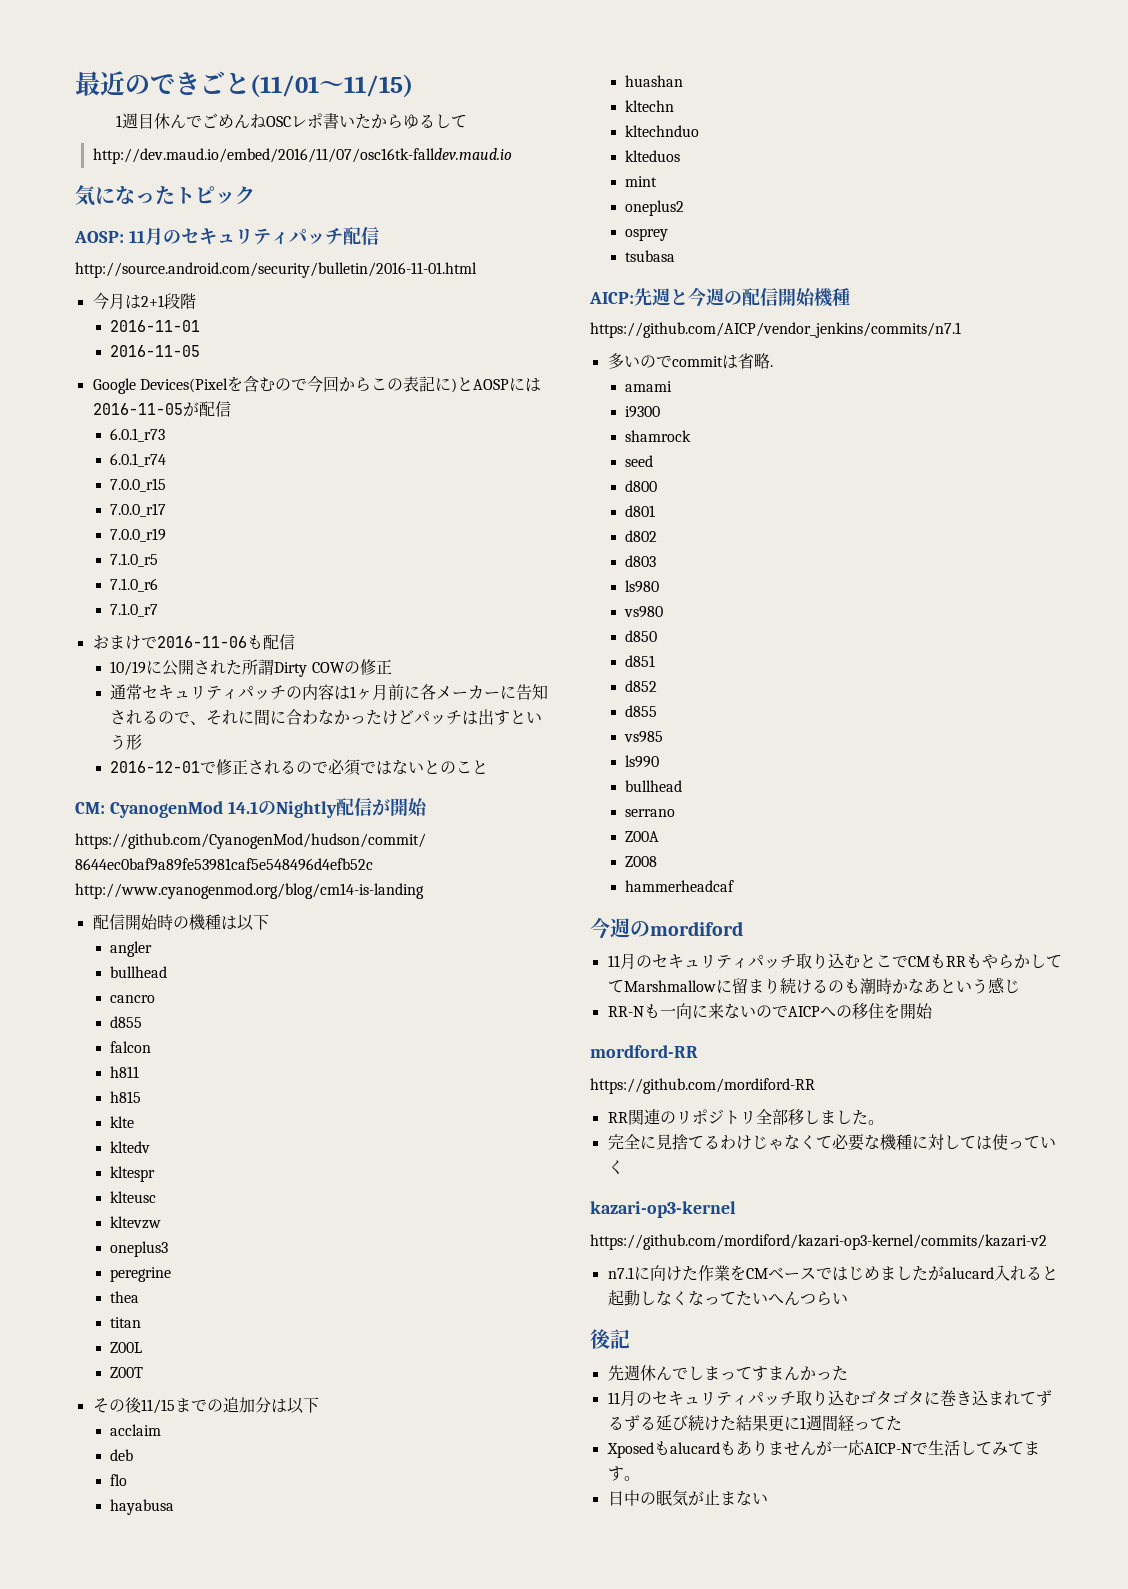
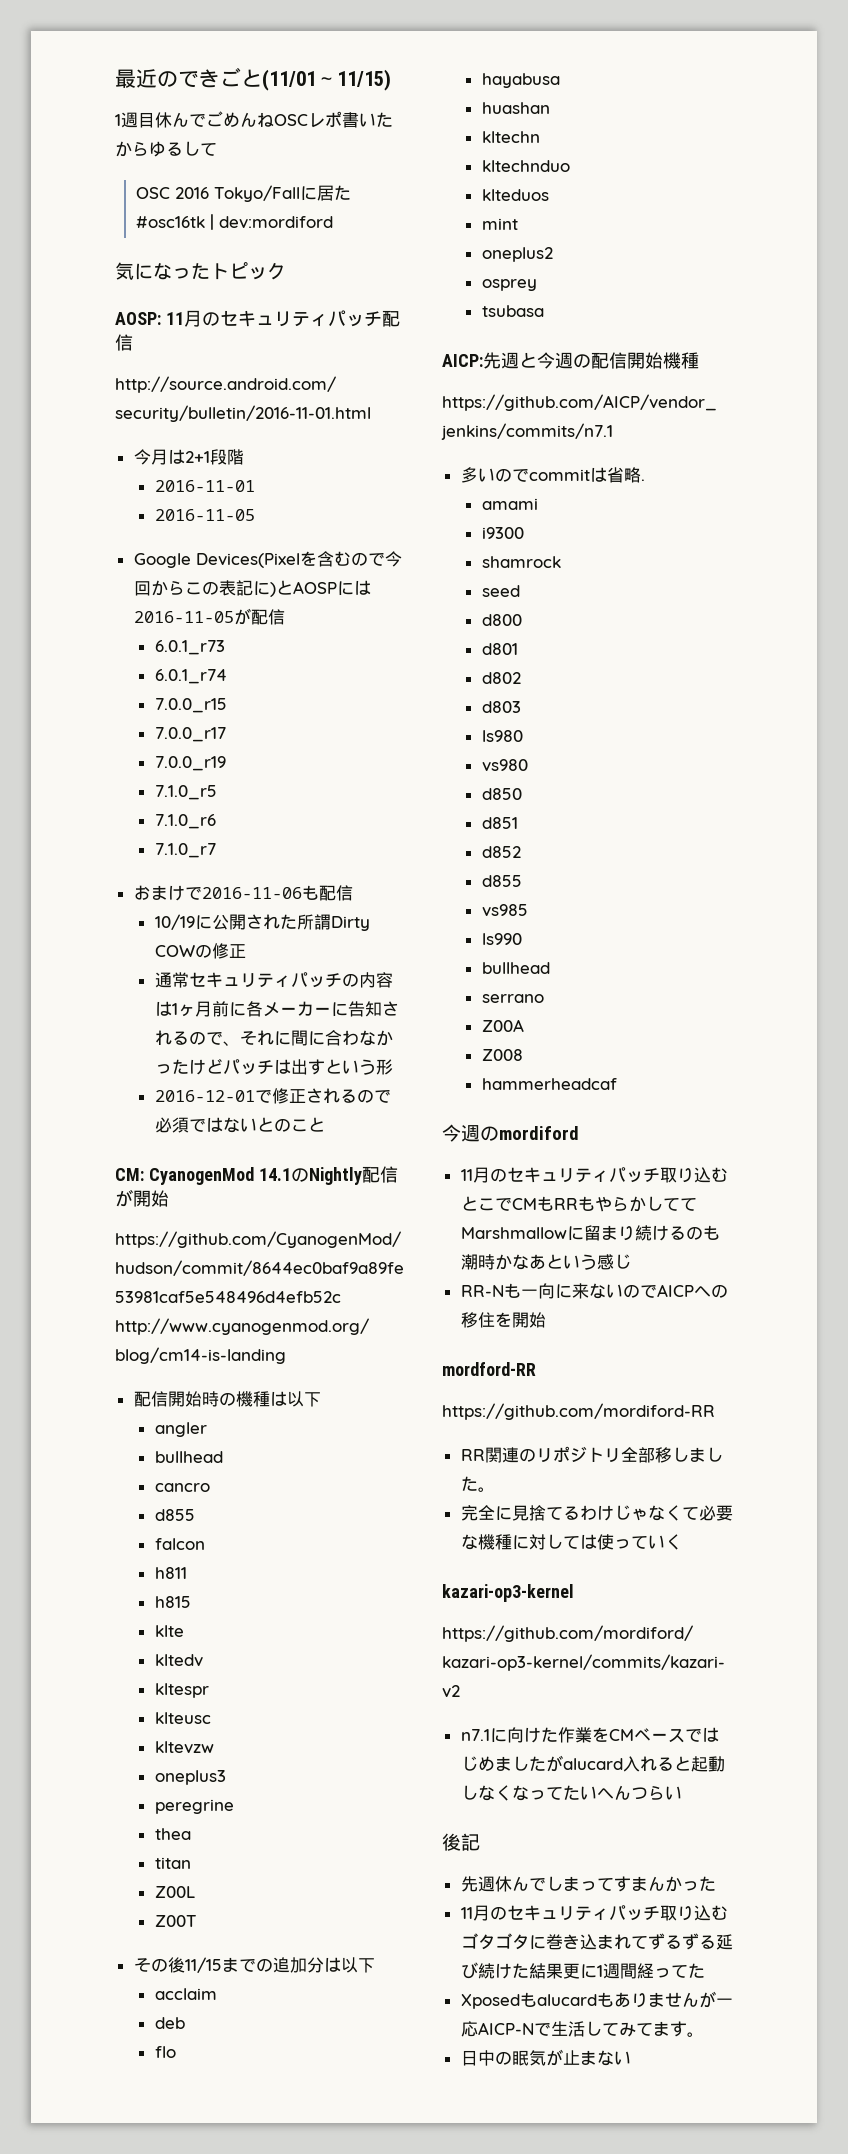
[92,148,512,164] http://dev.maud.io/embed/2016/11/07/osc16tk-falldev.maud.io -> [135,185,351,202] [135,214,333,230] OSC 2016 Tokyo/Fallに居た#osc16tk | dev:mordiford

